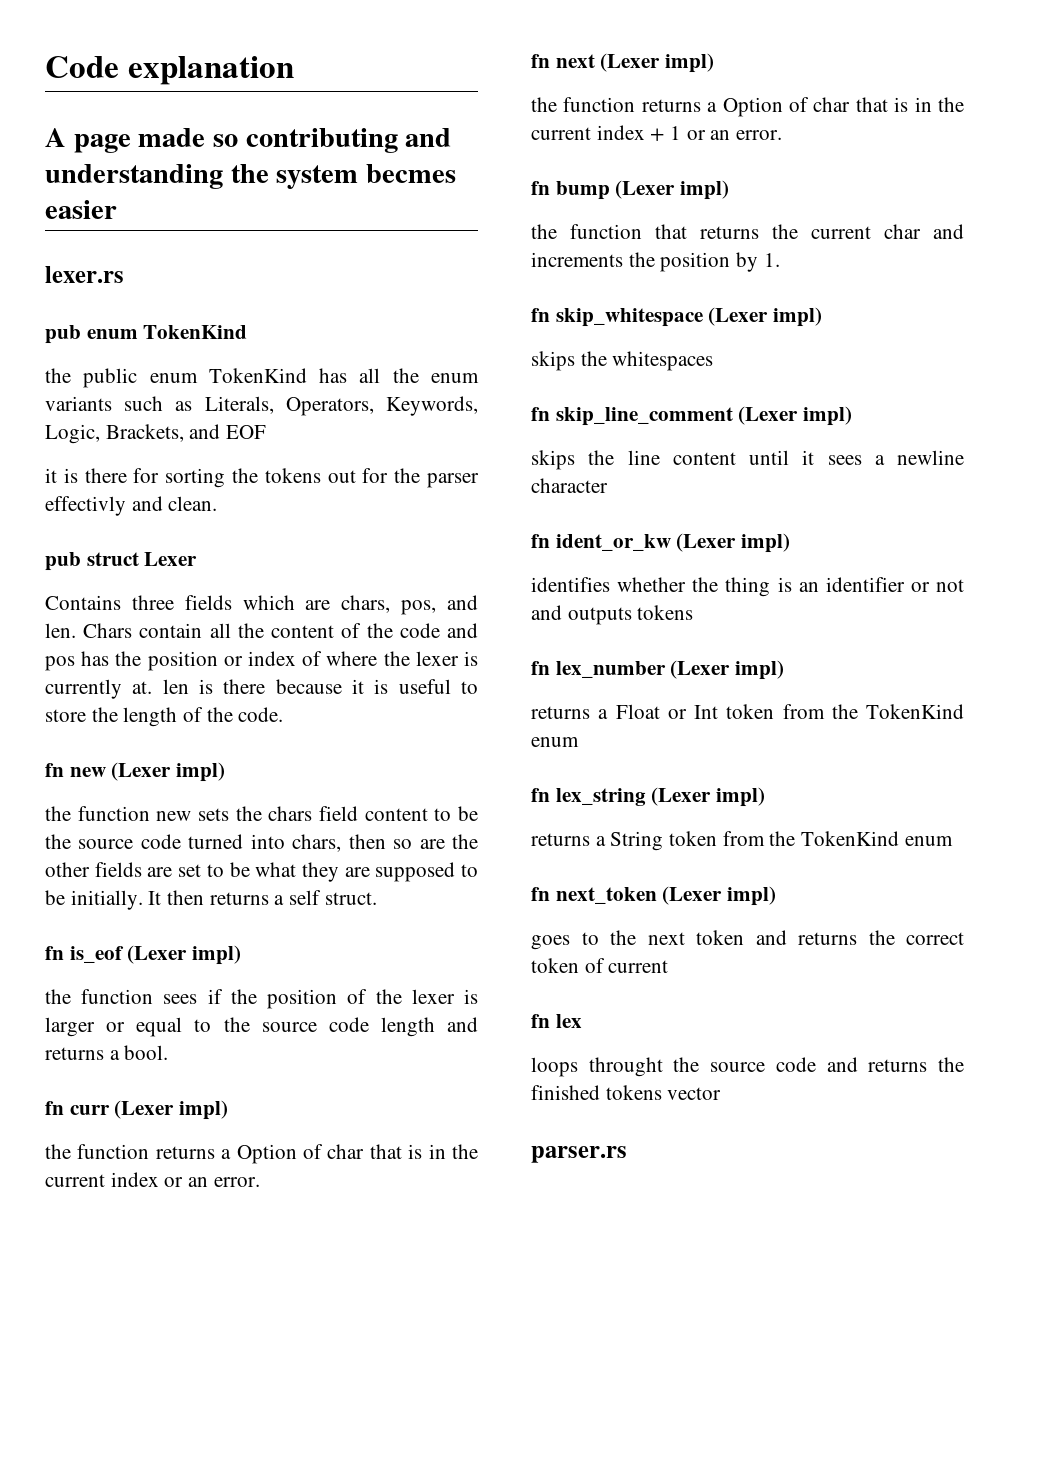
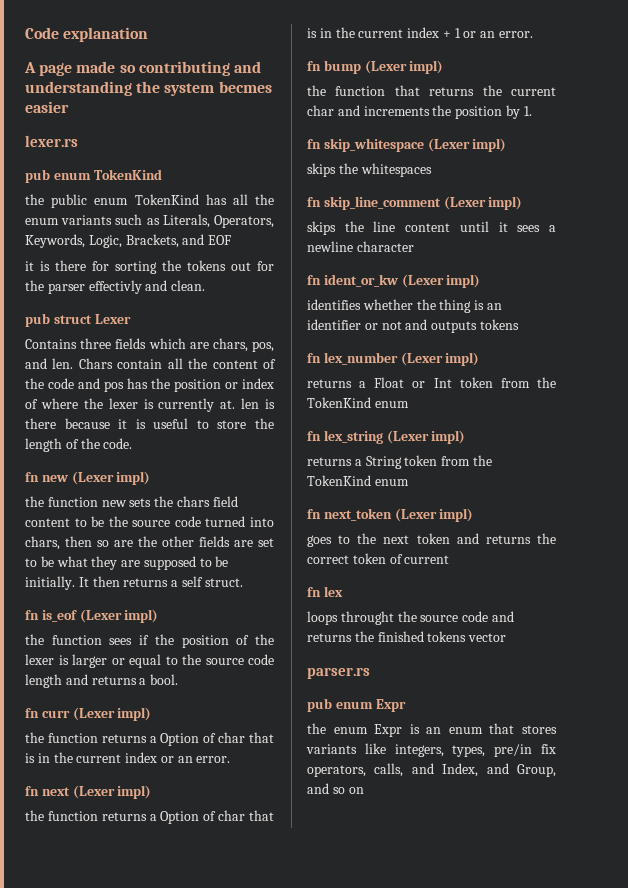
(627, 1154) none -> [307,698,406,712] [307,723,557,737] [306,743,556,757] [307,763,556,777] [307,783,364,794] // pub enum Expr // the enum Expr is an enum that stores variants like integers, types, pre/in fix operators, calls, and Index, and Group, and so on

